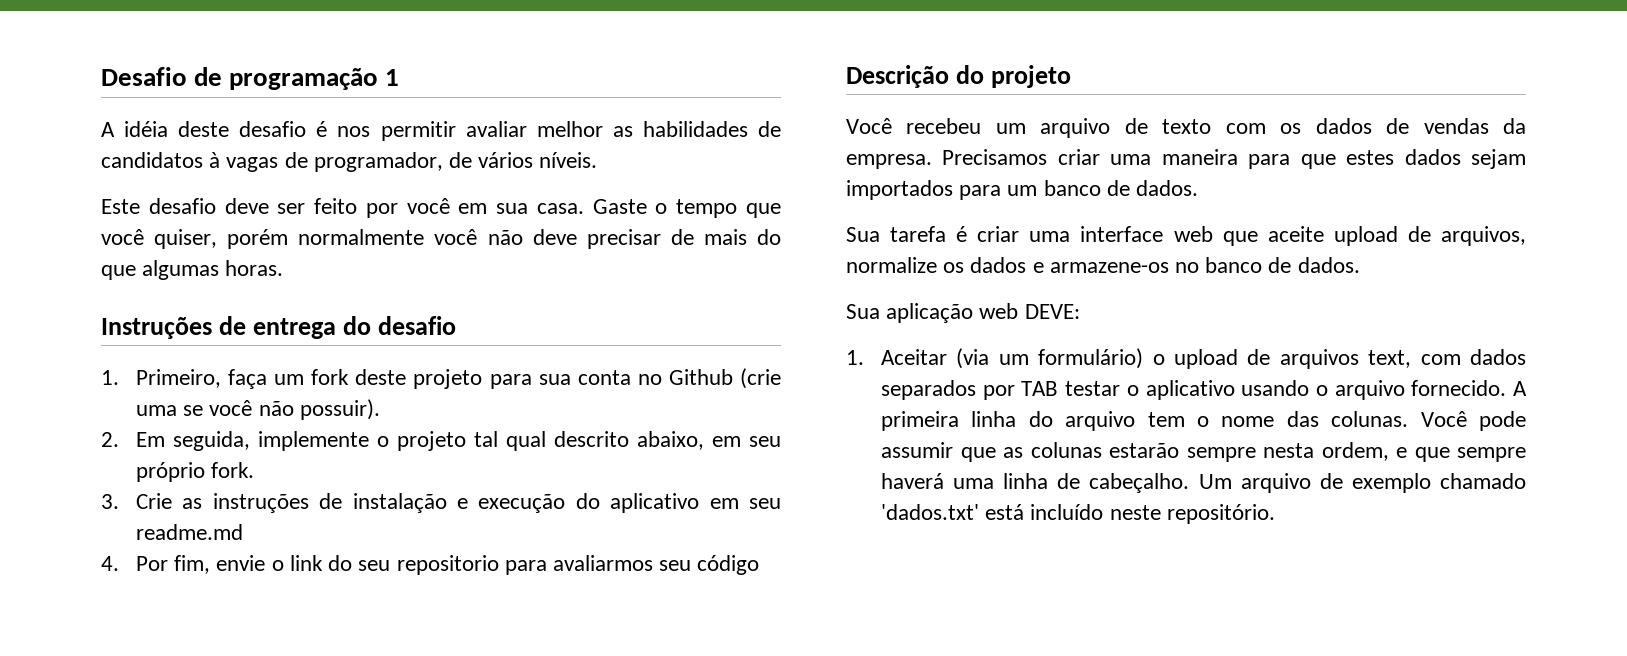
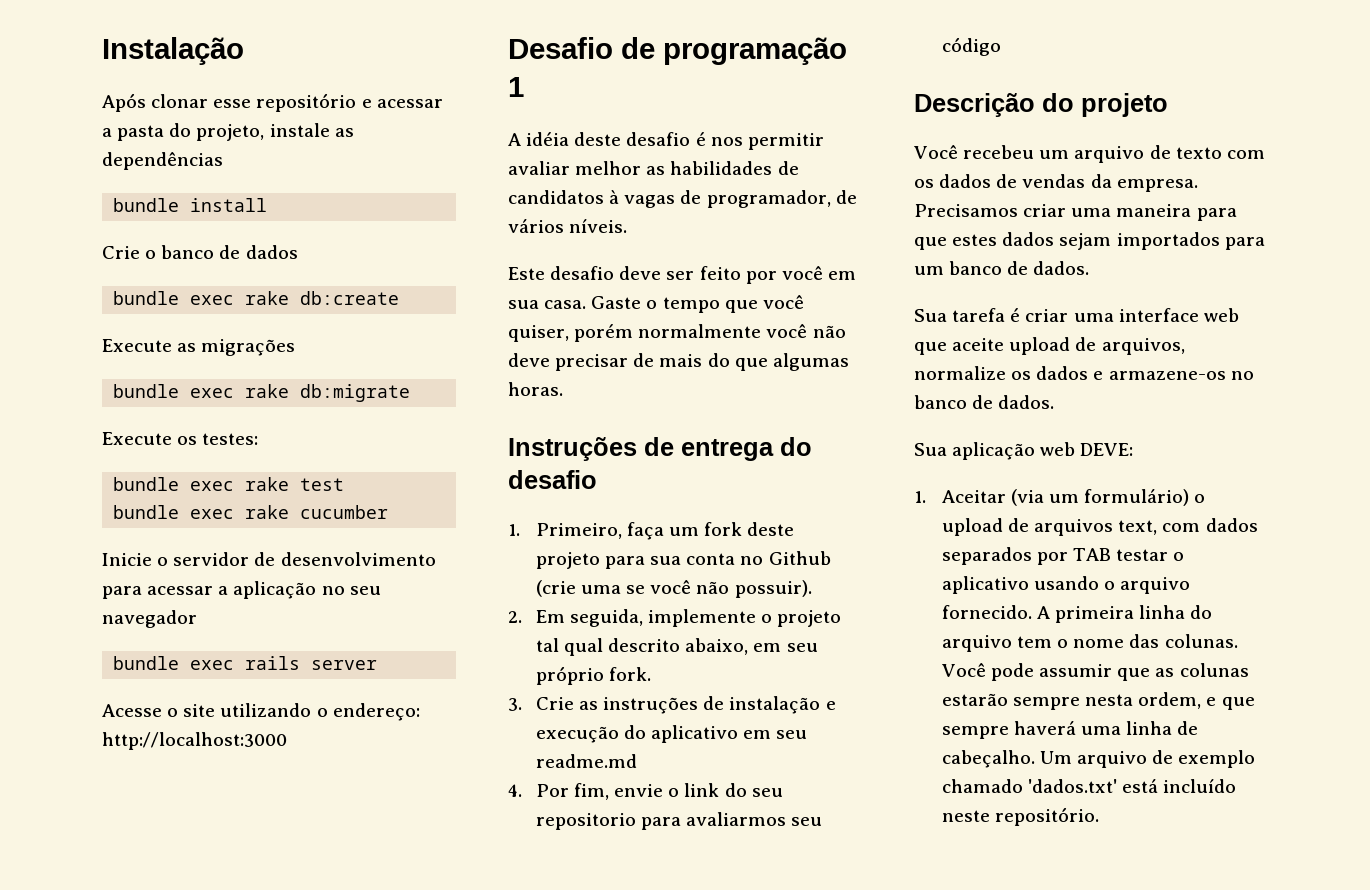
(101, 76) none -> [102,37,244,65] [102,93,443,112] [102,123,354,141] [102,152,223,170] [113,198,268,212] [102,245,298,259] [113,291,400,305] [102,339,296,356] [113,384,411,402] [102,432,259,445] [113,477,345,491] [113,505,389,519] [102,552,436,566] [102,581,381,599] [102,610,197,628] [113,656,378,670] [102,703,420,721] [102,732,287,750] Instalação // Após clonar esse repositório e acessar a pasta do projeto, instale as dependências // bundle install // Crie o banco de dados // bundle exec rake db:create // Execute as migrações // bundle exec rake db:migrate // Execute os testes: // bundle exec rake test // bundle exec rake cucumber // Inicie o servidor de desenvolvimento para acessar a aplicação no seu navegador // bundle exec rails server // Acesse o site utilizando o endereço: http://localhost:3000 //

